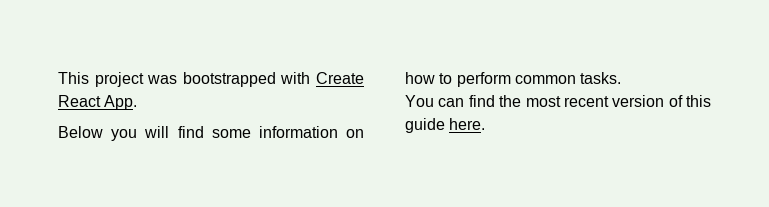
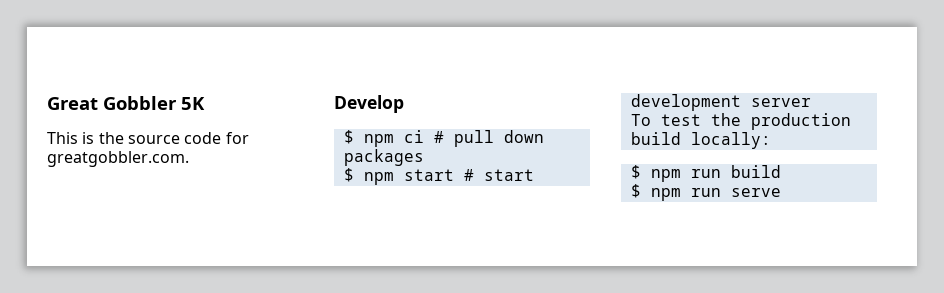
[58,72,364,87] [58,95,138,110] [58,126,364,141] [405,72,622,87] [405,95,711,107] [405,118,486,133] This project was bootstrapped with Create React App. // Below you will find some information on how to perform common tasks. // You can find the most recent version of this guide here. -> [47,96,205,110] [47,132,249,144] [47,151,189,167] [334,95,404,113] [343,130,544,147] [343,149,424,166] [343,168,534,185] [630,94,811,111] [630,113,851,130] [630,132,771,149] [630,165,781,182] [630,184,781,201] Great Gobbler 5K // This is the source code for greatgobbler.com. // Develop // $ npm ci # pull down packages // $ npm start # start development server // To test the production build locally: // $ npm run build // $ npm run serve

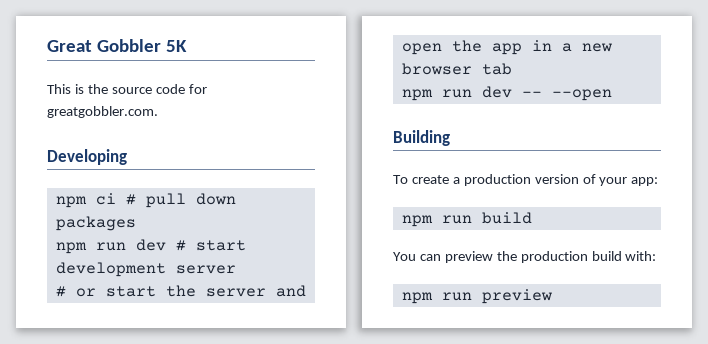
[334,95,404,113] [343,130,354,144] Develop // $ -> [47,149,127,165] Developing //
[343,168,454,185] $ npm start -> [55,239,166,254] npm run dev
[630,113,851,130] [630,132,771,149] [630,165,781,182] [630,184,781,201] To test the production build locally: // $ npm run build // $ npm run serve -> [55,285,306,297] [401,40,612,55] [401,63,512,75] [401,86,612,101] [393,130,450,146] [393,174,659,186] [401,212,532,227] [393,251,657,263] [401,289,552,304] # or start the server and open the app in a new browser tab // npm run dev -- --open // Building // To create a production version of your app: // npm run build // You can preview the production build with: // npm run preview

